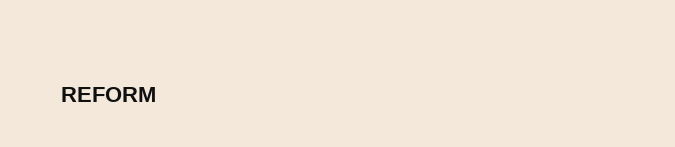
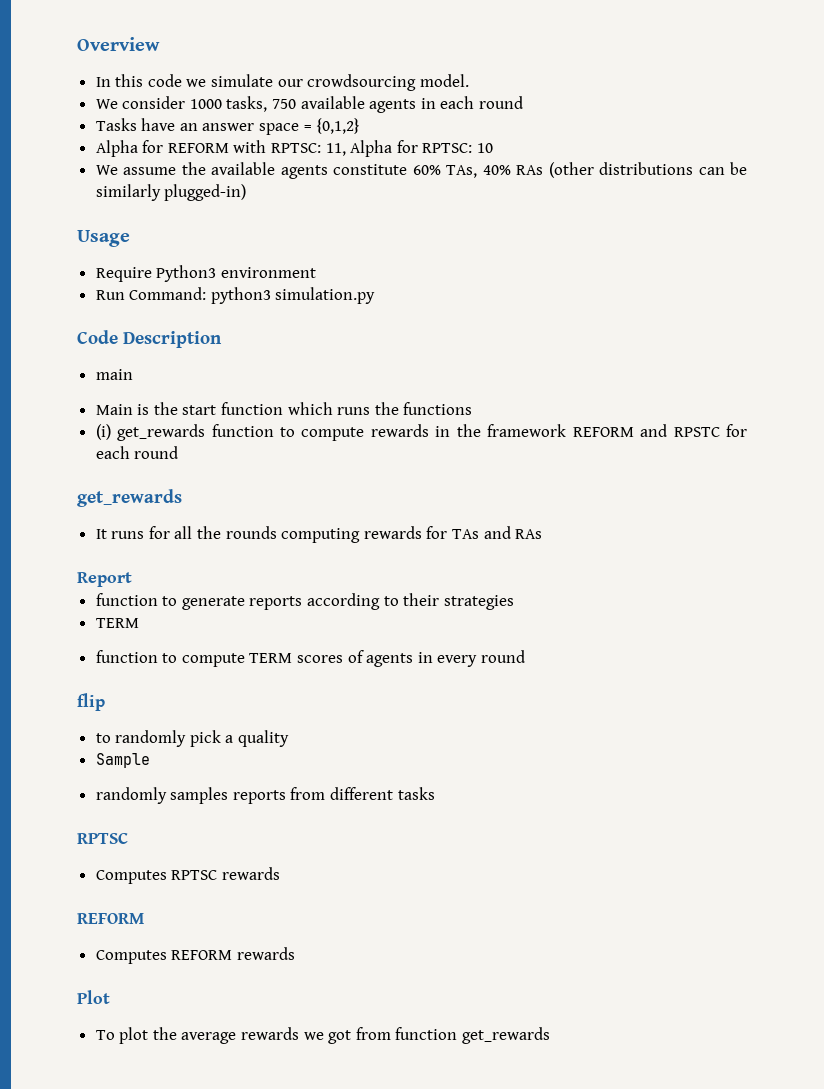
[61,87,156,102] REFORM -> [77,37,160,51] [95,74,469,91] [95,96,524,113] [95,118,361,135] [95,140,494,157] [95,162,747,179] [95,184,247,201] [77,230,130,247] [95,265,316,282] [95,287,376,304] [77,330,222,348] [95,369,133,380] [95,402,473,415] [95,424,747,441] [95,446,179,459] [77,489,182,507] [95,526,543,543] [77,572,132,587] [95,593,514,610] [95,618,139,628] [95,650,526,667] [77,693,105,711] [95,730,290,747] [95,753,150,768] [95,787,435,804] [77,833,128,844] [95,867,280,884] [77,913,144,924] [95,947,295,964] [77,990,110,1004] [95,1027,551,1044] Overview // In this code we simulate our crowdsourcing model. // We consider 1000 tasks, 750 available agents in each round // Tasks have an answer space = {0,1,2} // Alpha for REFORM with RPTSC: 11, Alpha for RPTSC: 10 // We assume the available agents constitute 60% TAs, 40% RAs (other distributions can be similarly plugged-in) // Usage // Require Python3 environment // Run Command: python3 simulation.py // Code Description // main // Main is the start function which runs the functions // (i) get_rewards function to compute rewards in the framework REFORM and RPSTC for each round // get_rewards // It runs for all the rounds computing rewards for TAs and RAs // Report // function to generate reports according to their strategies // TERM // function to compute TERM scores of agents in every round // flip // to randomly pick a quality // Sample // randomly samples reports from different tasks // RPTSC // Computes RPTSC rewards // REFORM // Computes REFORM rewards // Plot // To plot the average rewards we got from function get_rewards

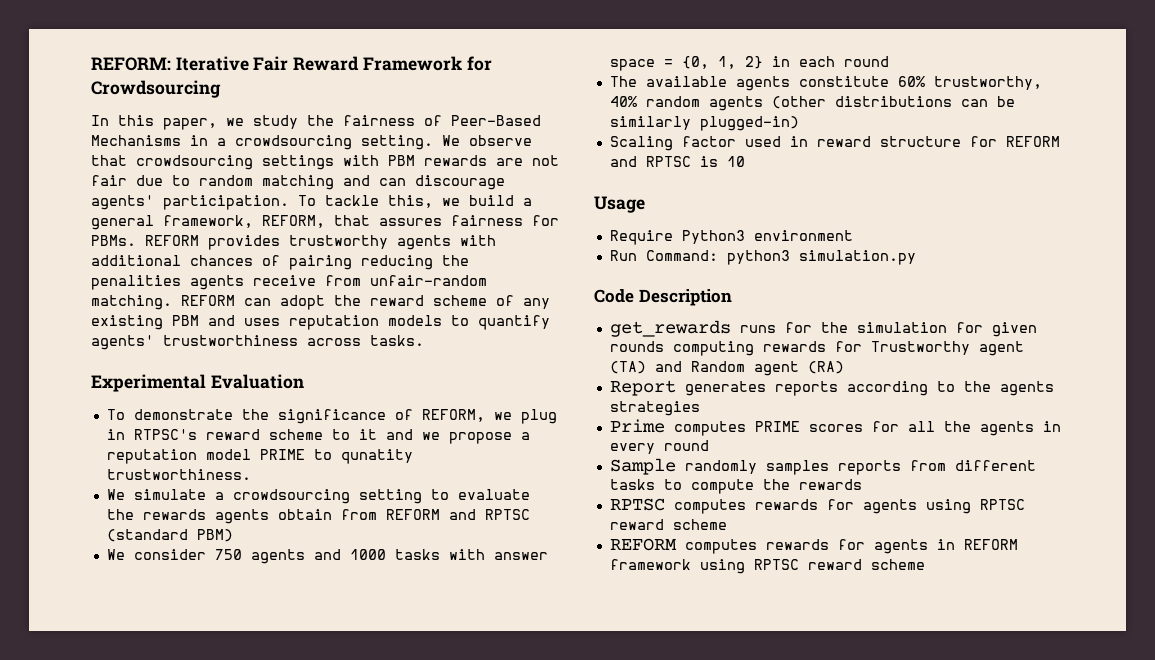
[77,37,160,51] [95,74,469,91] [95,96,524,113] [95,118,361,135] [95,140,494,157] [95,162,544,179] Overview // In this code we simulate our crowdsourcing model. // We consider 1000 tasks, 750 available agents in each round // Tasks have an answer space = {0,1,2} // Alpha for REFORM with RPTSC: 11, Alpha for RPTSC: 10 // We assume the available agents constitute 60% TAs, 40% RAs -> [91,56,492,71] [91,80,221,98] [91,115,541,130] [91,135,532,150] [91,155,559,170] [91,175,505,190] [91,195,532,210] [91,215,559,230] [91,235,496,250] [91,255,469,270] [91,275,487,290] [91,295,550,310] [91,315,550,330] [91,335,424,350] [91,374,304,392] [106,409,557,424] [106,429,530,444] [106,449,413,464] [106,469,251,480] [106,489,530,504] [106,509,530,524] [106,529,233,542] [106,549,548,564] [609,56,889,71] [609,76,1042,91] [609,96,763,111] REFORM: Iterative Fair Reward Framework for Crowdsourcing // In this paper, we study the fairness of Peer-Based Mechanisms in a crowdsourcing setting. We observe that crowdsourcing settings with PBM rewards are not fair due to random matching and can discourage agents' participation. To tackle this, we build a general framework, REFORM, that assures fairness for PBMs. REFORM provides trustworthy agents with additional chances of pairing reducing the penalities agents receive from unfair-random matching. REFORM can adopt the reward scheme of any existing PBM and uses reputation models to quantify agents' trustworthiness across tasks. // Experimental Evaluation // To demonstrate the significance of REFORM, we plug in RTPSC's reward scheme to it and we propose a reputation model PRIME to qunatity trustworthiness. // We simulate a crowdsourcing setting to evaluate the rewards agents obtain from REFORM and RPTSC (standard PBM) // We consider 750 agents and 1000 tasks with answer space = {0, 1, 2} in each round // The available agents constitute 60% trustworthy, 40% random agents
(247, 192) none -> [609,136,1060,151] [609,156,745,167] // Scaling factor used in reward structure for REFORM and RPTSC is 10
[95,369,133,380] [95,402,473,415] [95,424,747,441] [95,446,179,459] [77,489,182,507] [95,526,543,543] [77,572,132,587] [95,593,245,610] main // Main is the start function which runs the functions // (i) get_rewards function to compute rewards in the framework REFORM and RPSTC for each round // get_rewards // It runs for all the rounds computing rewards for TAs and RAs // Report // function to generate -> [609,320,1037,337] [609,341,1024,356] [609,361,844,376] [609,380,766,396] get_rewards runs for the simulation for given rounds computing rewards for Trustworthy agent (TA) and Random agent (RA) // Report generates
[403,593,440,606] their -> [963,381,1054,396] the agents
[95,618,139,628] [95,650,526,667] [77,693,105,711] [95,730,290,747] TERM // function to compute TERM scores of agents in every round // flip // to randomly pick a quality -> [609,419,1061,436] [609,440,709,454] Prime computes PRIME scores for all the agents in every round
(150, 760) // -> (676, 466) none
[77,833,128,844] [95,867,280,884] [77,913,144,924] [95,947,295,964] [77,990,110,1004] [95,1027,551,1044] // RPTSC // Computes RPTSC rewards // REFORM // Computes REFORM rewards // Plot // To plot the average rewards we got from function get_rewards -> [663,479,862,494] [609,498,1025,514] [609,519,727,530] [609,538,1018,554] [609,559,925,574] to compute the rewards // RPTSC computes rewards for agents using RPTSC reward scheme // REFORM computes rewards for agents in REFORM framework using RPTSC reward scheme

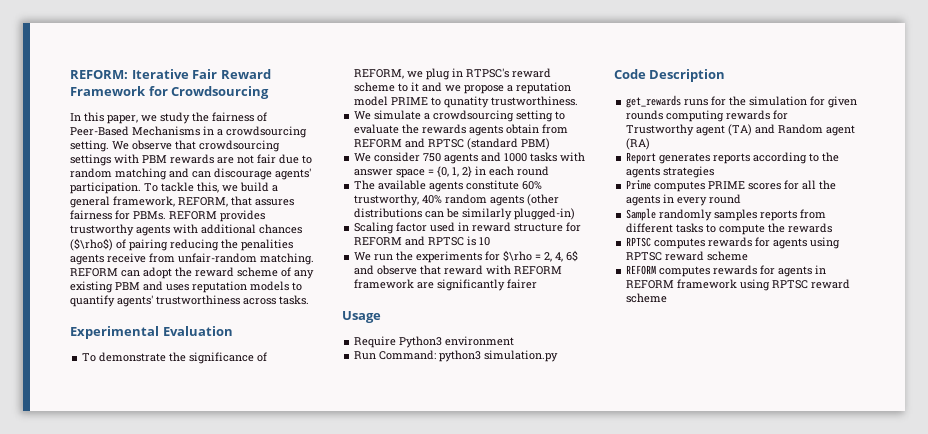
(253, 260) none -> [70,238,113,251] ($\rho$)
(745, 161) none -> [354,250,579,263] [354,265,563,275] [354,279,538,291] // We run the experiments for $\rho = 2, 4, 6$ and observe that reward with REFORM framework are significantly fairer

